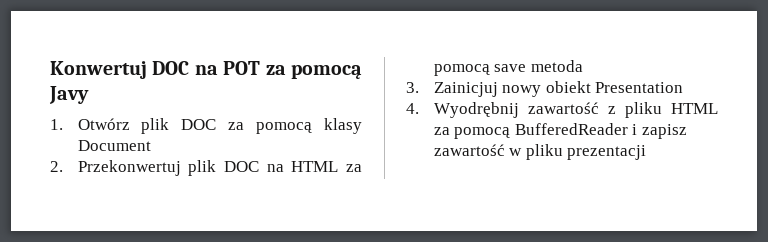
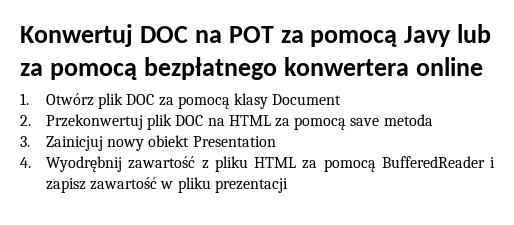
(89, 95) none -> [457,24,492,43] [20,57,483,80] lub za pomocą bezpłatnego konwertera online

